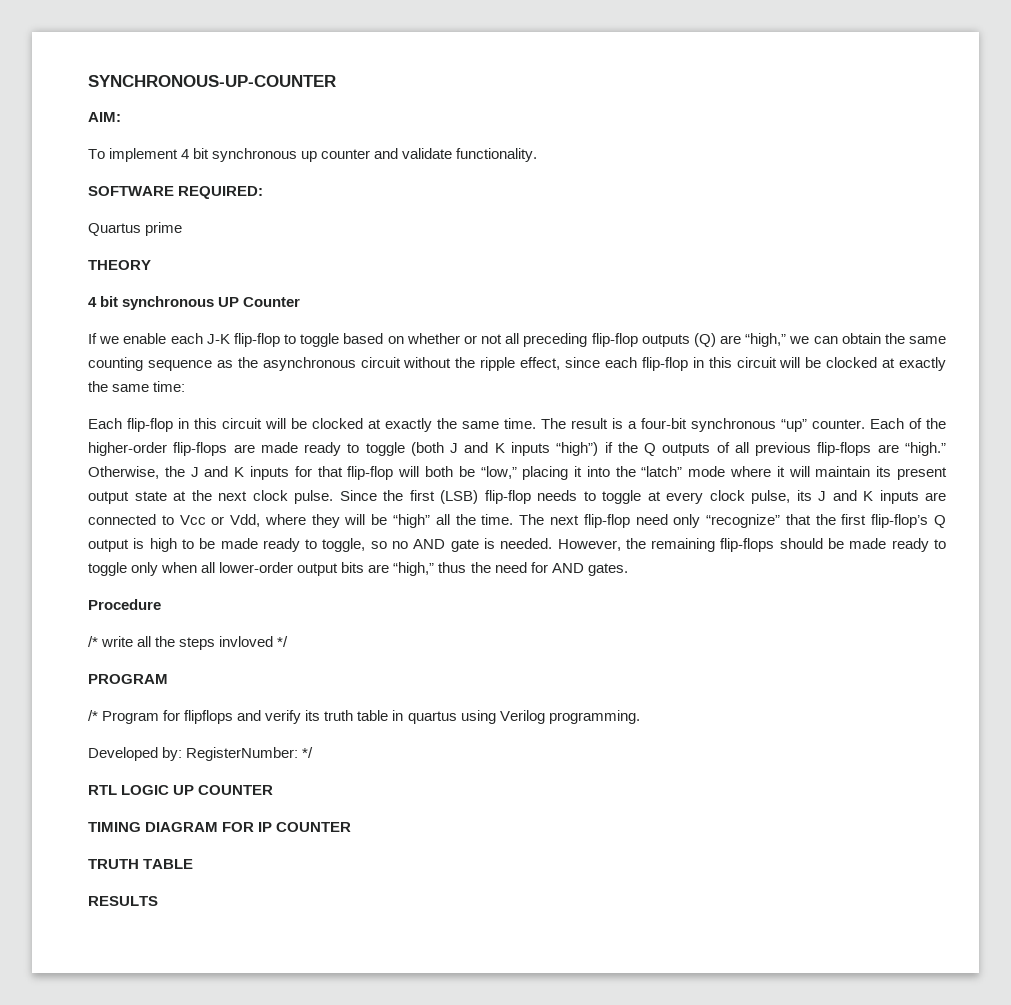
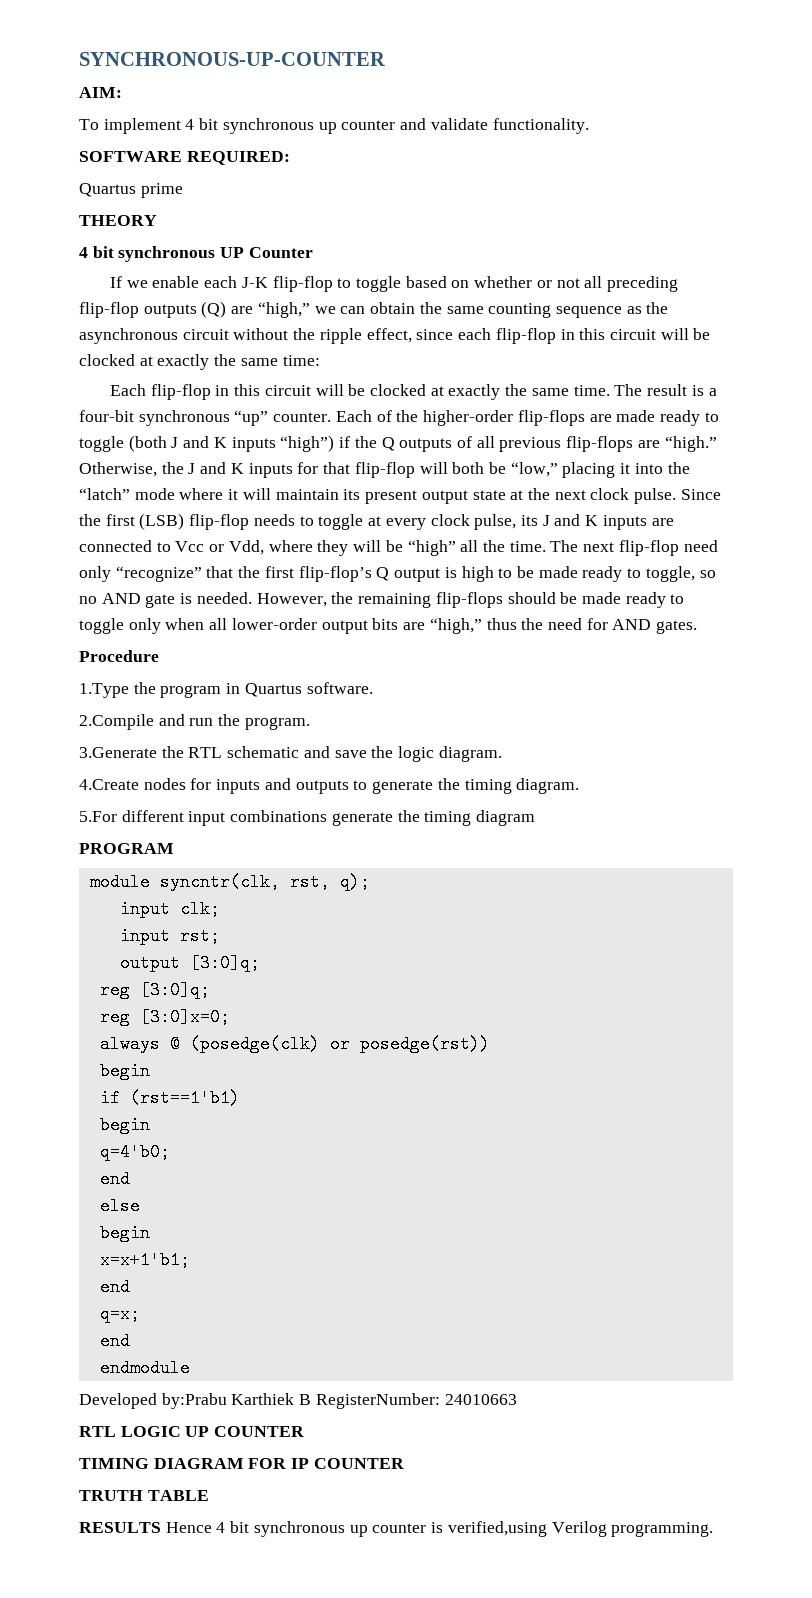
[88,636,289,650] [88,674,168,684] [88,710,640,724] [88,747,314,761] /* write all the steps invloved */ // PROGRAM // /* Program for flipflops and verify its truth table in quartus using Verilog programming. // Developed by: RegisterNumber: */ -> [79,682,373,698] [79,714,310,730] [79,746,502,762] [79,778,580,794] [79,810,536,826] [79,843,174,854] [89,873,370,891] [119,900,220,918] [119,927,220,945] [119,954,260,972] [99,981,210,999] [99,1008,230,1026] [99,1035,490,1053] [99,1062,150,1080] [99,1089,240,1107] [99,1116,150,1134] [99,1143,170,1161] [99,1170,130,1188] [99,1197,140,1215] [99,1224,150,1242] [99,1251,190,1269] [99,1278,130,1296] [99,1305,140,1323] [99,1332,130,1350] [99,1359,190,1377] [79,1393,517,1409] 1.Type the program in Quartus software. // 2.Compile and run the program. // 3.Generate the RTL schematic and save the logic diagram. // 4.Create nodes for inputs and outputs to generate the timing diagram. // 5.For different input combinations generate the timing diagram // PROGRAM // module syncntr(clk, rst, q); // input clk; // input rst; // output [3:0]q; // reg [3:0]q; // reg [3:0]x=0; // always @ (posedge(clk) or posedge(rst)) // begin // if (rst==1'b1) // begin // q=4'b0; // end // else // begin // x=x+1'b1; // end // q=x; // end // endmodule // Developed by:Prabu Karthiek B RegisterNumber: 24010663
(158, 901) none -> [165,1521,714,1537] Hence 4 bit synchronous up counter is verified,using Verilog programming.

